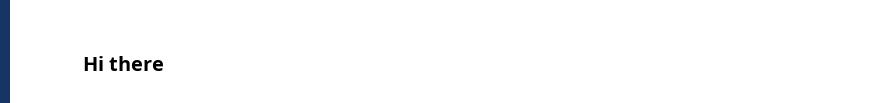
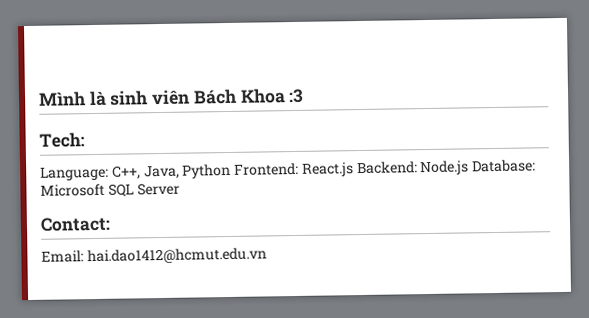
[83,56,165,71] Hi there -> [38,88,305,107] [39,132,85,148] [40,159,537,181] [40,182,180,197] [40,216,111,232] [41,247,267,266] Mình là sinh viên Bách Khoa :3 // Tech: // Language: C++, Java, Python Frontend: React.js Backend: Node.js Database: Microsoft SQL Server // Contact: // Email: hai.dao1412@hcmut.edu.vn

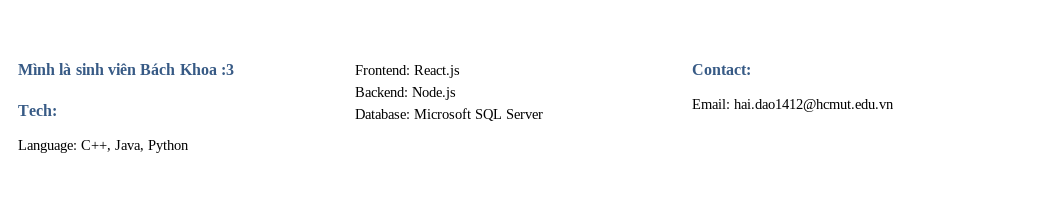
(232, 171) none -> (189, 146) //
(354, 169) none -> (460, 71) //
(470, 168) none -> (456, 93) //

